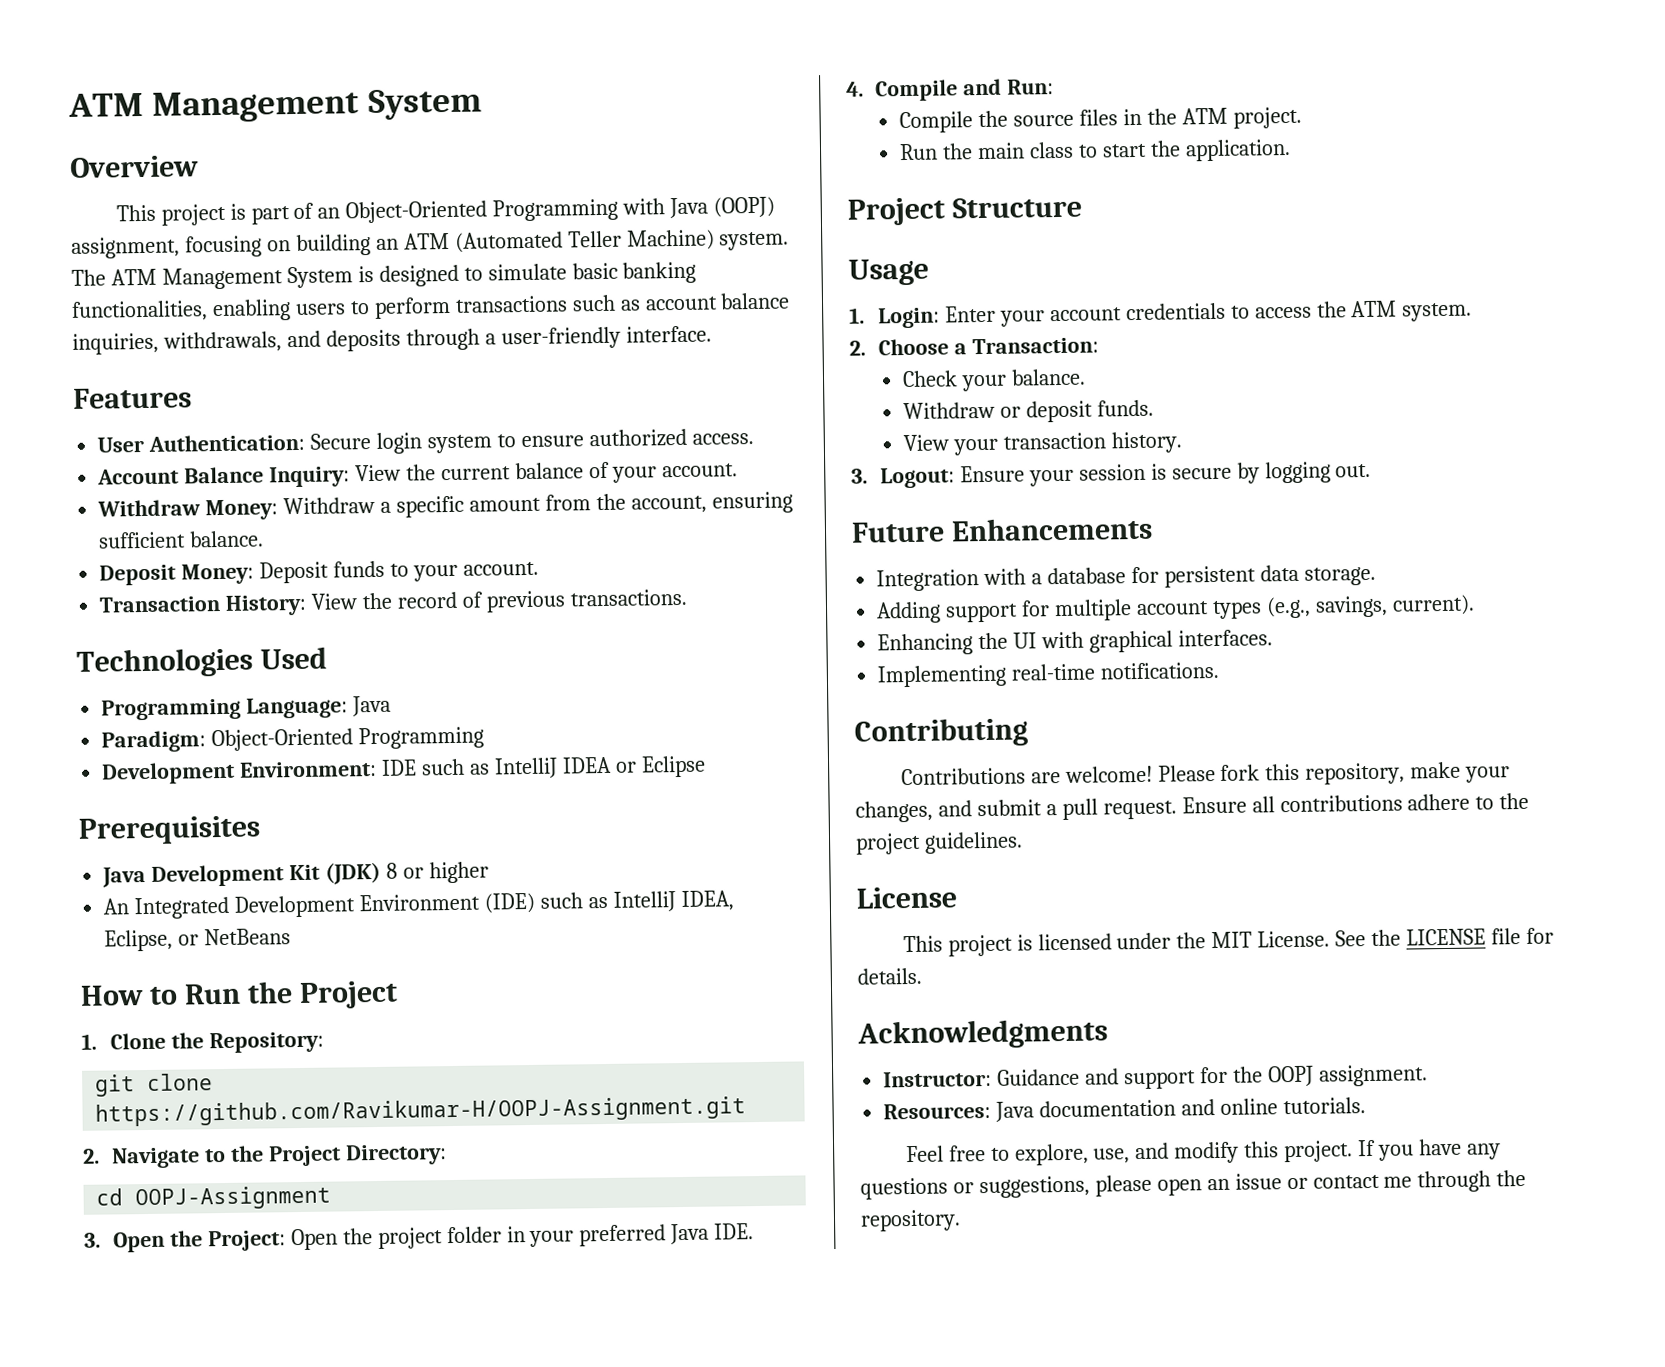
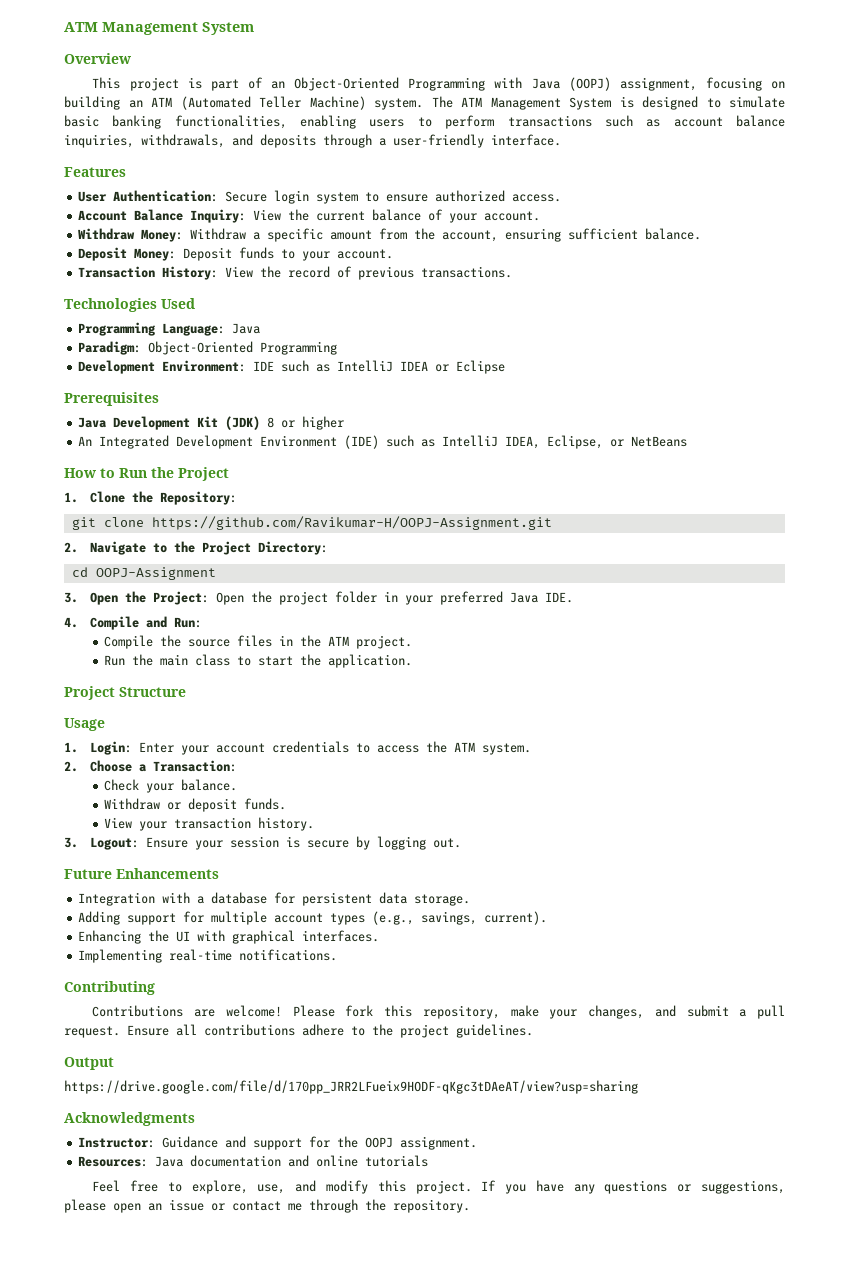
[856,886,957,909] [902,927,1554,957] [857,967,922,985] License // This project is licensed under the MIT License. See the LICENSE file for details. -> [64,1057,114,1070] [64,1080,638,1094] Output // https://drive.google.com/file/d/170pp_JRR2LFueix9HODF-qKgc3tDAeAT/view?usp=sharing
[1282,1097,1366,1115] tutorials. -> [365,1155,429,1167] tutorials

